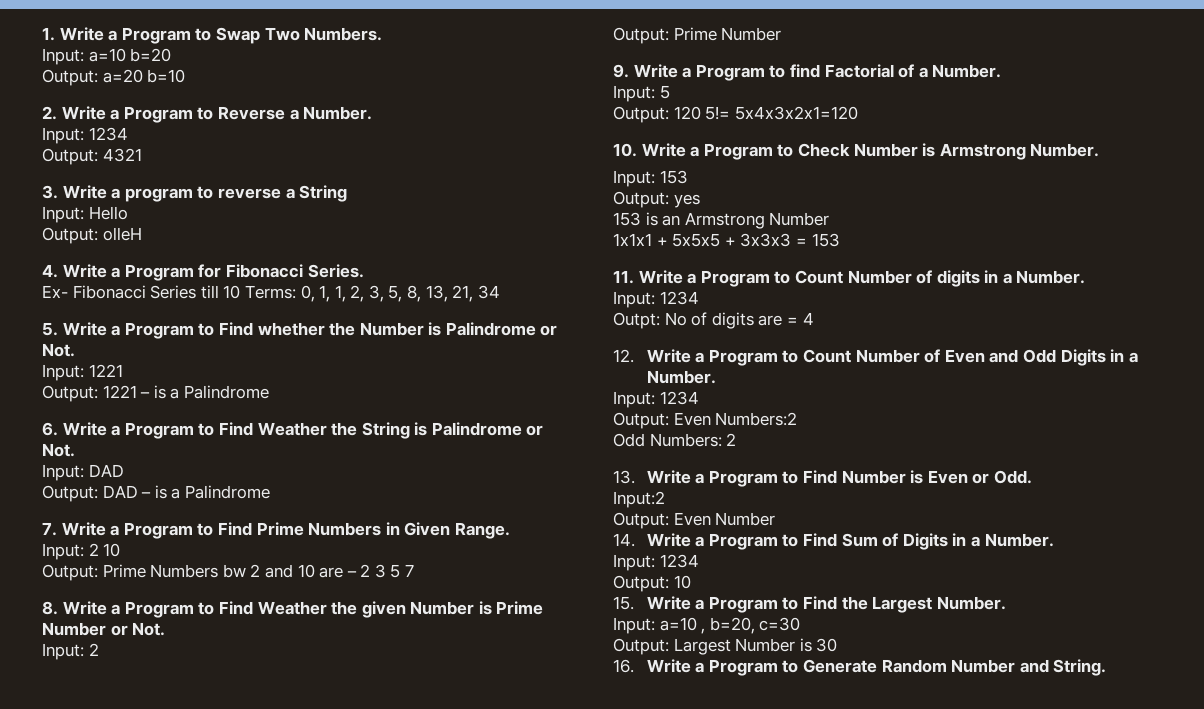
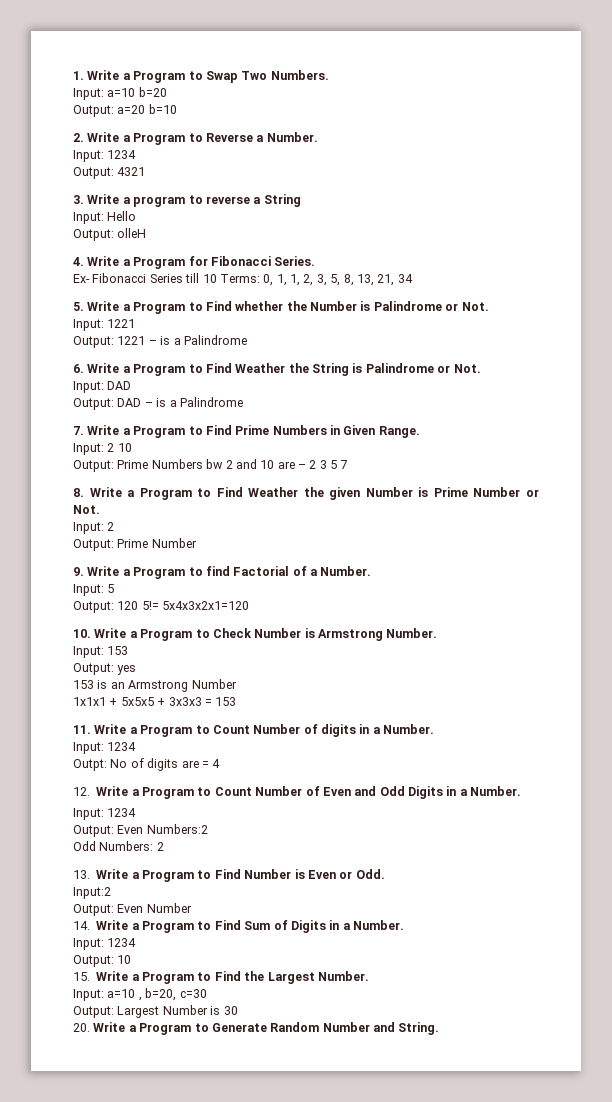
[613,659,634,673] 16. -> [73,1023,90,1032] 20.

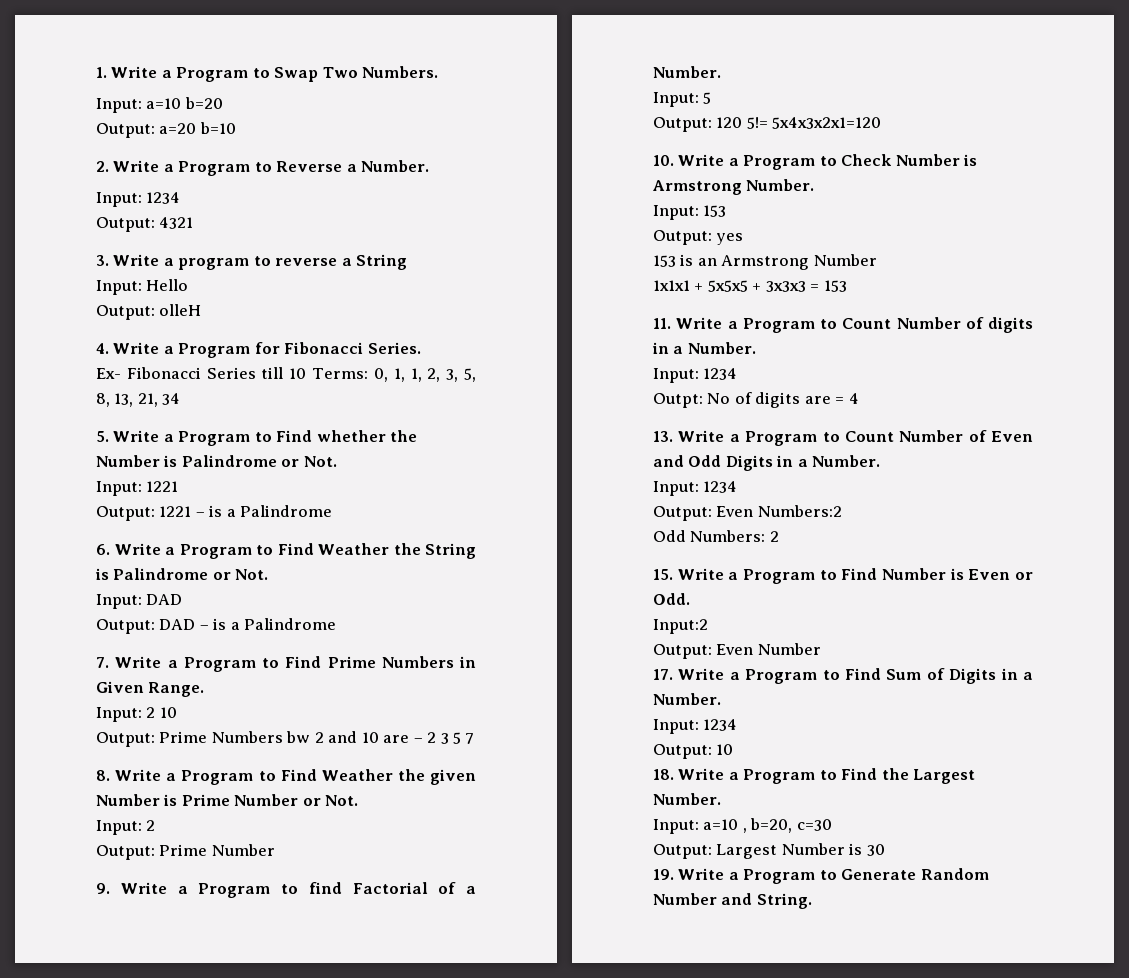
[73,787,90,796] 12. -> [653,431,673,442] 13.
[73,870,90,879] 13. -> [653,569,673,580] 15.
[73,921,90,930] 14. -> [653,669,673,680] 17.
[73,972,90,981] 15. -> [653,769,674,780] 18.
[73,1023,90,1032] 20. -> [653,869,674,880] 19.

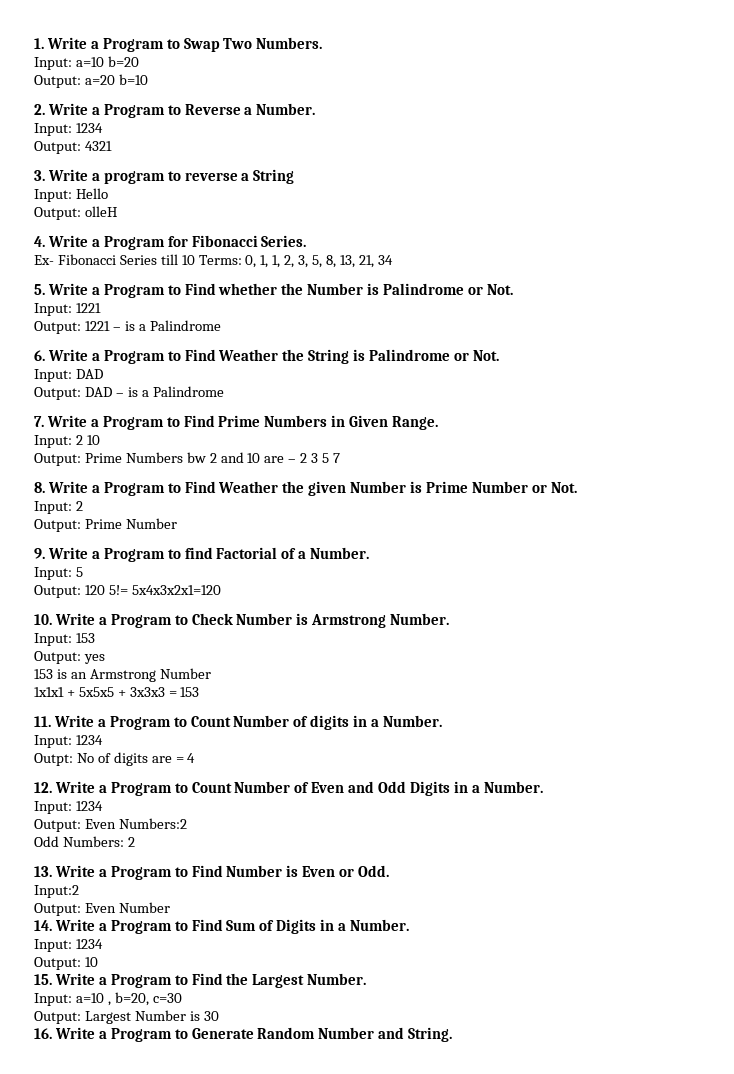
[653,431,673,442] 13. -> [34,782,52,793] 12.
[653,569,673,580] 15. -> [34,866,52,877] 13.
[653,669,673,680] 17. -> [34,920,52,931] 14.
[653,769,674,780] 18. -> [34,974,52,985] 15.
[653,869,674,880] 19. -> [34,1028,52,1039] 16.

